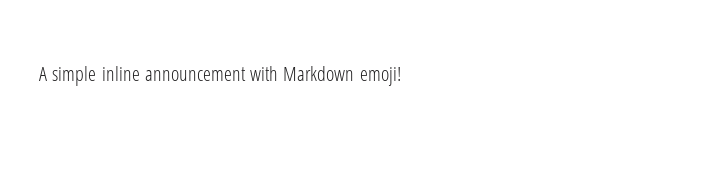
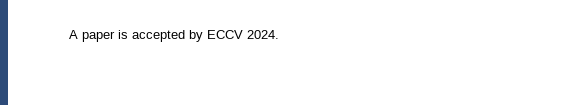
[52,66,401,86] simple inline announcement with Markdown emoji! -> [82,30,279,42] paper is accepted by ECCV 2024.

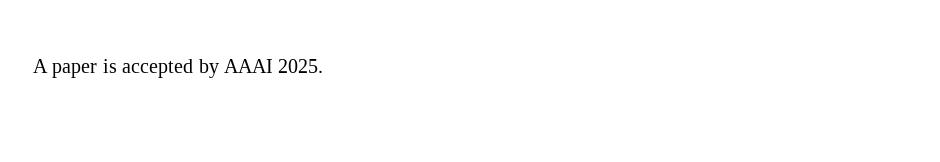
[207,30,279,39] ECCV 2024. -> [224,59,324,73] AAAI 2025.

